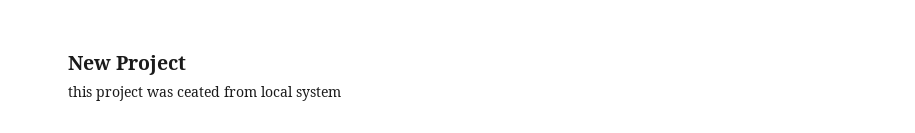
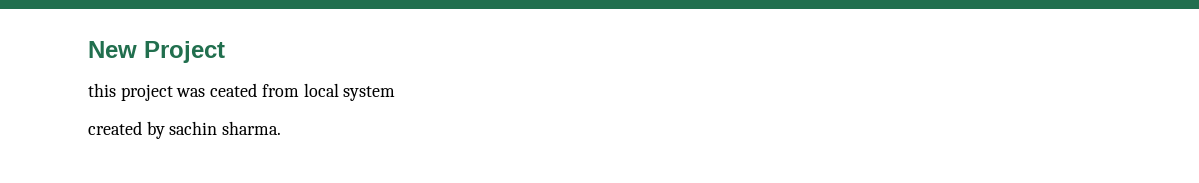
(341, 94) none -> [88,121,282,139] // created by sachin sharma.

